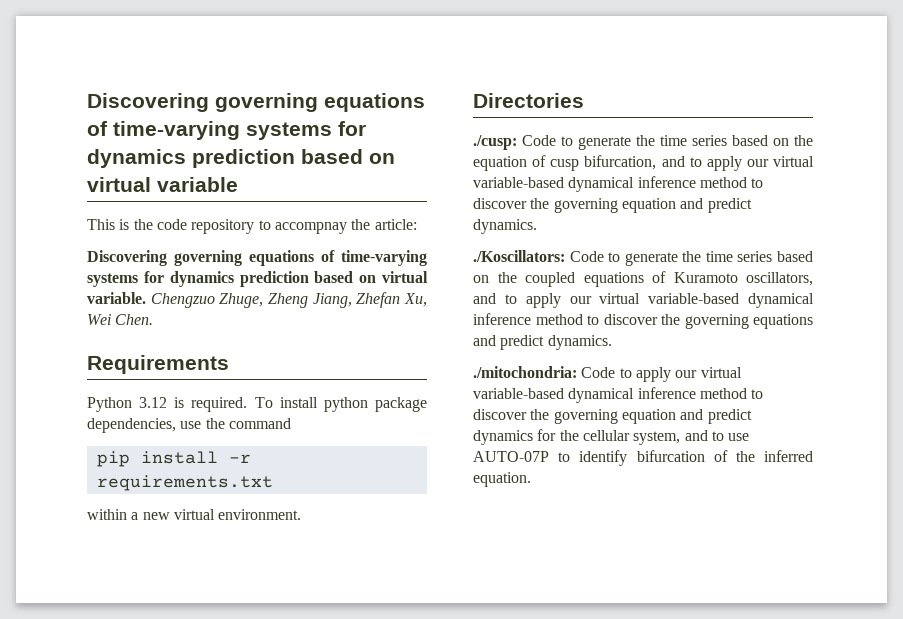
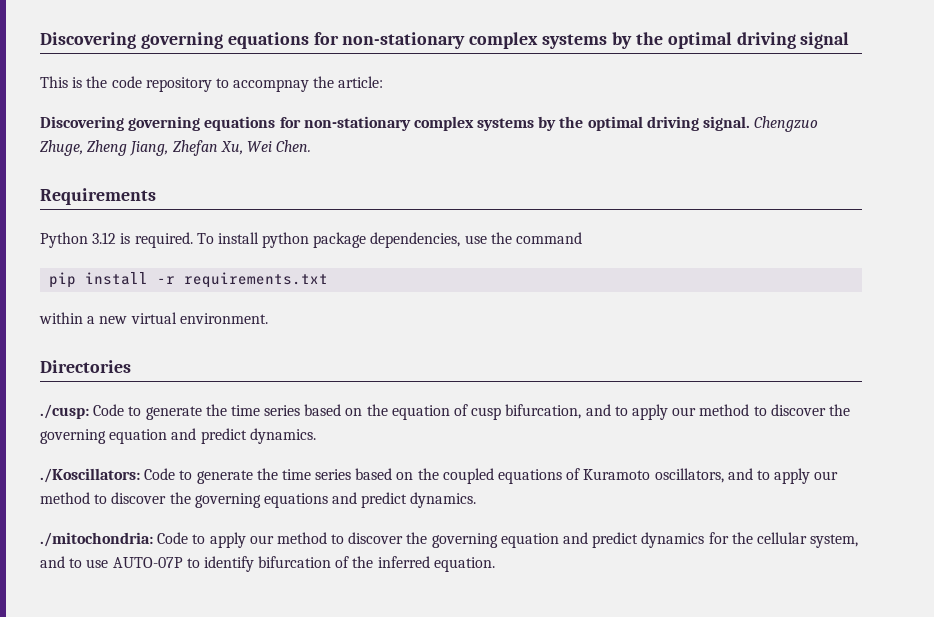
[87,93,425,112] [87,121,366,140] [87,149,395,168] [87,177,238,192] Discovering governing equations of time-varying systems for dynamics prediction based on virtual variable -> [40,32,850,49] Discovering governing equations for non-stationary complex systems by the optimal driving signal
[321,250,427,266] [87,271,428,287] [87,292,146,304] of time-varying systems for dynamics prediction based on virtual variable. -> [279,116,751,131] for non-stationary complex systems by the optimal driving signal.
[773,156,814,167] [473,176,696,192] virtual variable-based dynamical inference -> (697, 411) none
[599,293,814,308] [473,313,531,325] virtual variable-based dynamical inference -> (839, 475) none
[700,367,742,378] [473,387,696,403] virtual variable-based dynamical inference -> (274, 539) none

